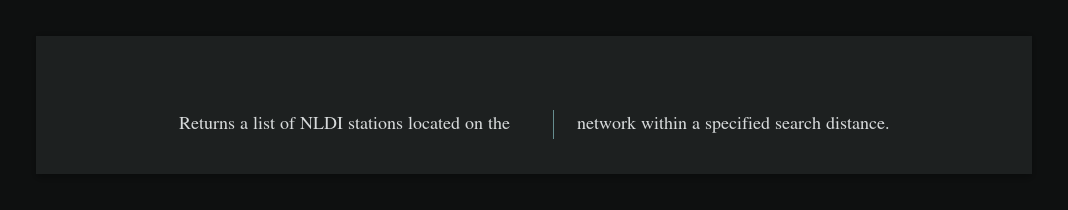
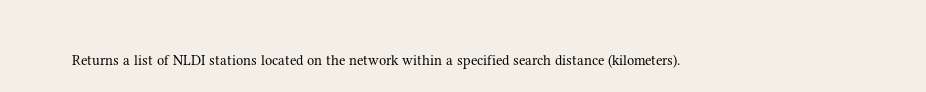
[826,117,890,129] distance. -> [555,54,680,68] distance (kilometers).

